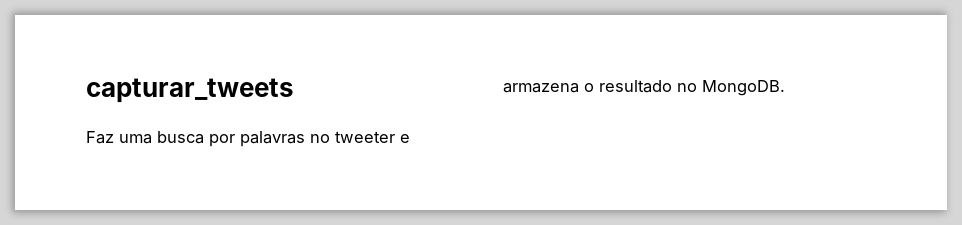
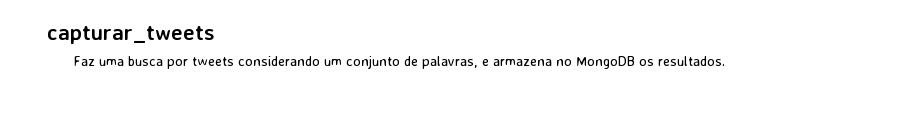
[240,131,410,147] [503,80,785,96] palavras no tweeter e armazena o resultado no MongoDB. -> [192,55,726,69] tweets considerando um conjunto de palavras, e armazena no MongoDB os resultados.

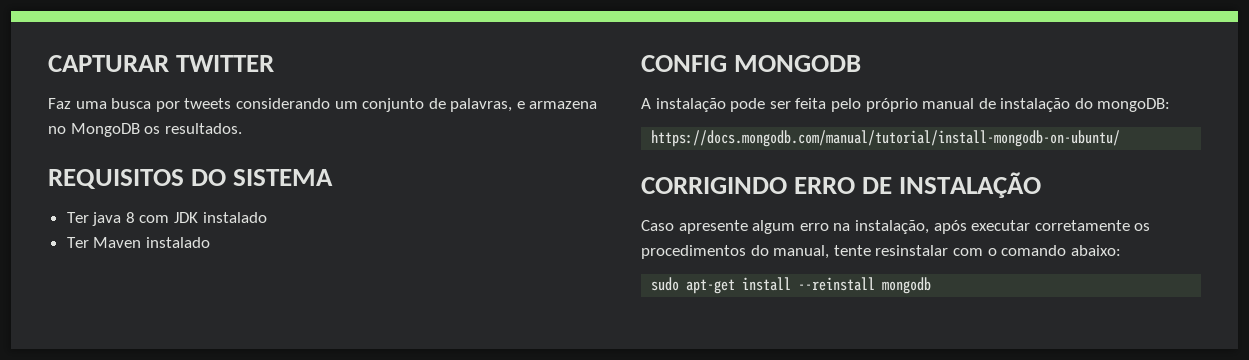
[47,26,215,44] capturar_tweets -> [48,55,275,72] CAPTURAR TWITTER
(726, 61) none -> [48,169,334,189] [66,212,267,226] [66,237,210,248] [641,55,862,72] [641,98,1171,112] [651,130,1121,147] [641,172,1042,198] [641,220,1151,234] [641,245,1121,259] [651,277,932,294] // REQUISITOS DO SISTEMA // Ter java 8 com JDK instalado // Ter Maven instalado // CONFIG MONGODB // A instalação pode ser feita pelo próprio manual de instalação do mongoDB: // https://docs.mongodb.com/manual/tutorial/install-mongodb-on-ubuntu/ // CORRIGINDO ERRO DE INSTALAÇÃO // Caso apresente algum erro na instalação, após executar corretamente os procedimentos do manual, tente resinstalar com o comando abaixo: // sudo apt-get install --reinstall mongodb

